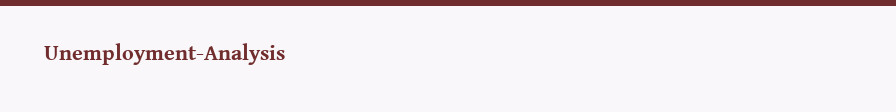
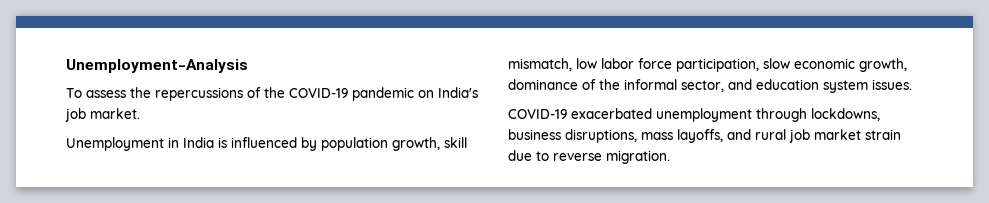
(285, 54) none -> [66,87,478,101] [65,108,140,122] [66,137,467,151] [508,58,907,72] [508,79,912,93] [508,108,880,122] [508,129,901,143] [508,150,670,164] // To assess the repercussions of the COVID-19 pandemic on India's job market. // Unemployment in India is influenced by population growth, skill mismatch, low labor force participation, slow economic growth, dominance of the informal sector, and education system issues. // COVID-19 exacerbated unemployment through lockdowns, business disruptions, mass layoffs, and rural job market strain due to reverse migration.

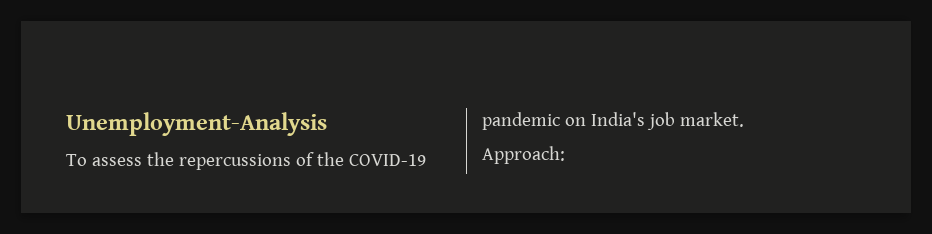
[66,137,467,151] [508,58,907,72] [508,79,912,93] [508,108,880,122] [508,129,901,143] [508,150,670,164] Unemployment in India is influenced by population growth, skill mismatch, low labor force participation, slow economic growth, dominance of the informal sector, and education system issues. // COVID-19 exacerbated unemployment through lockdowns, business disruptions, mass layoffs, and rural job market strain due to reverse migration. -> [482,146,565,164] Approach:

